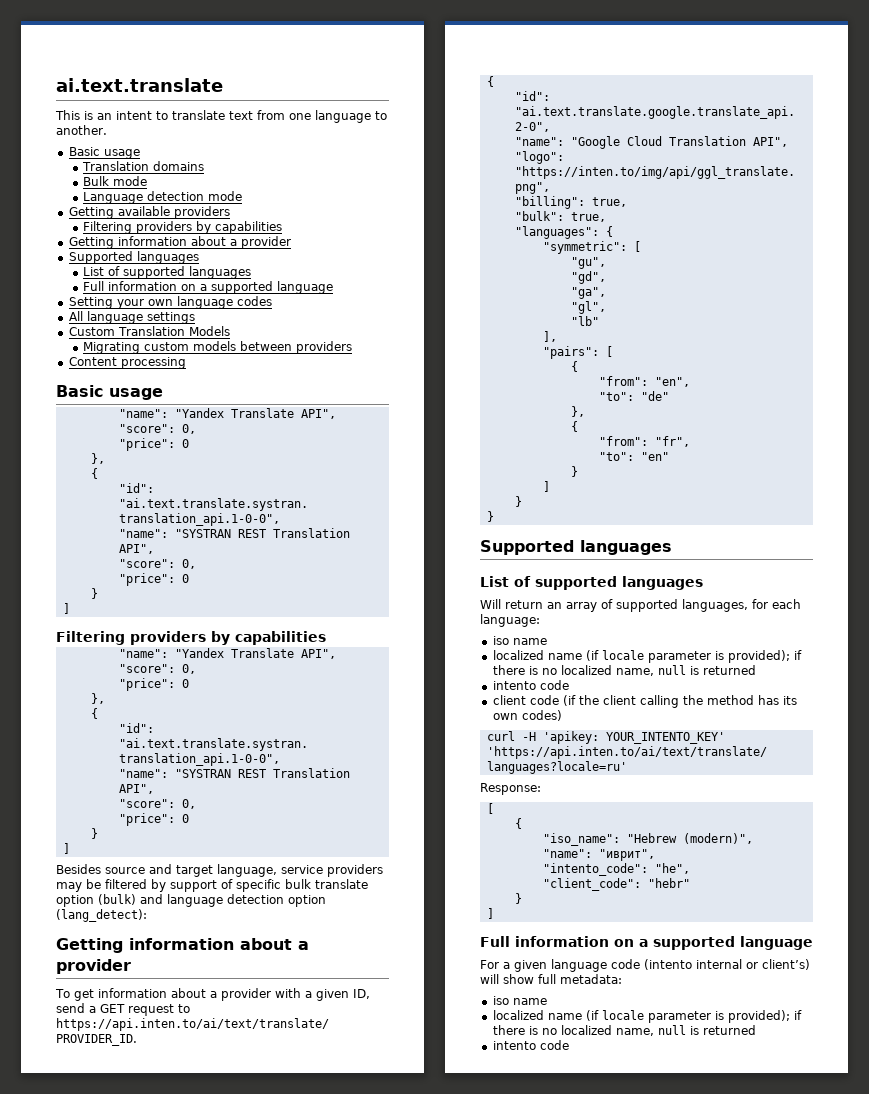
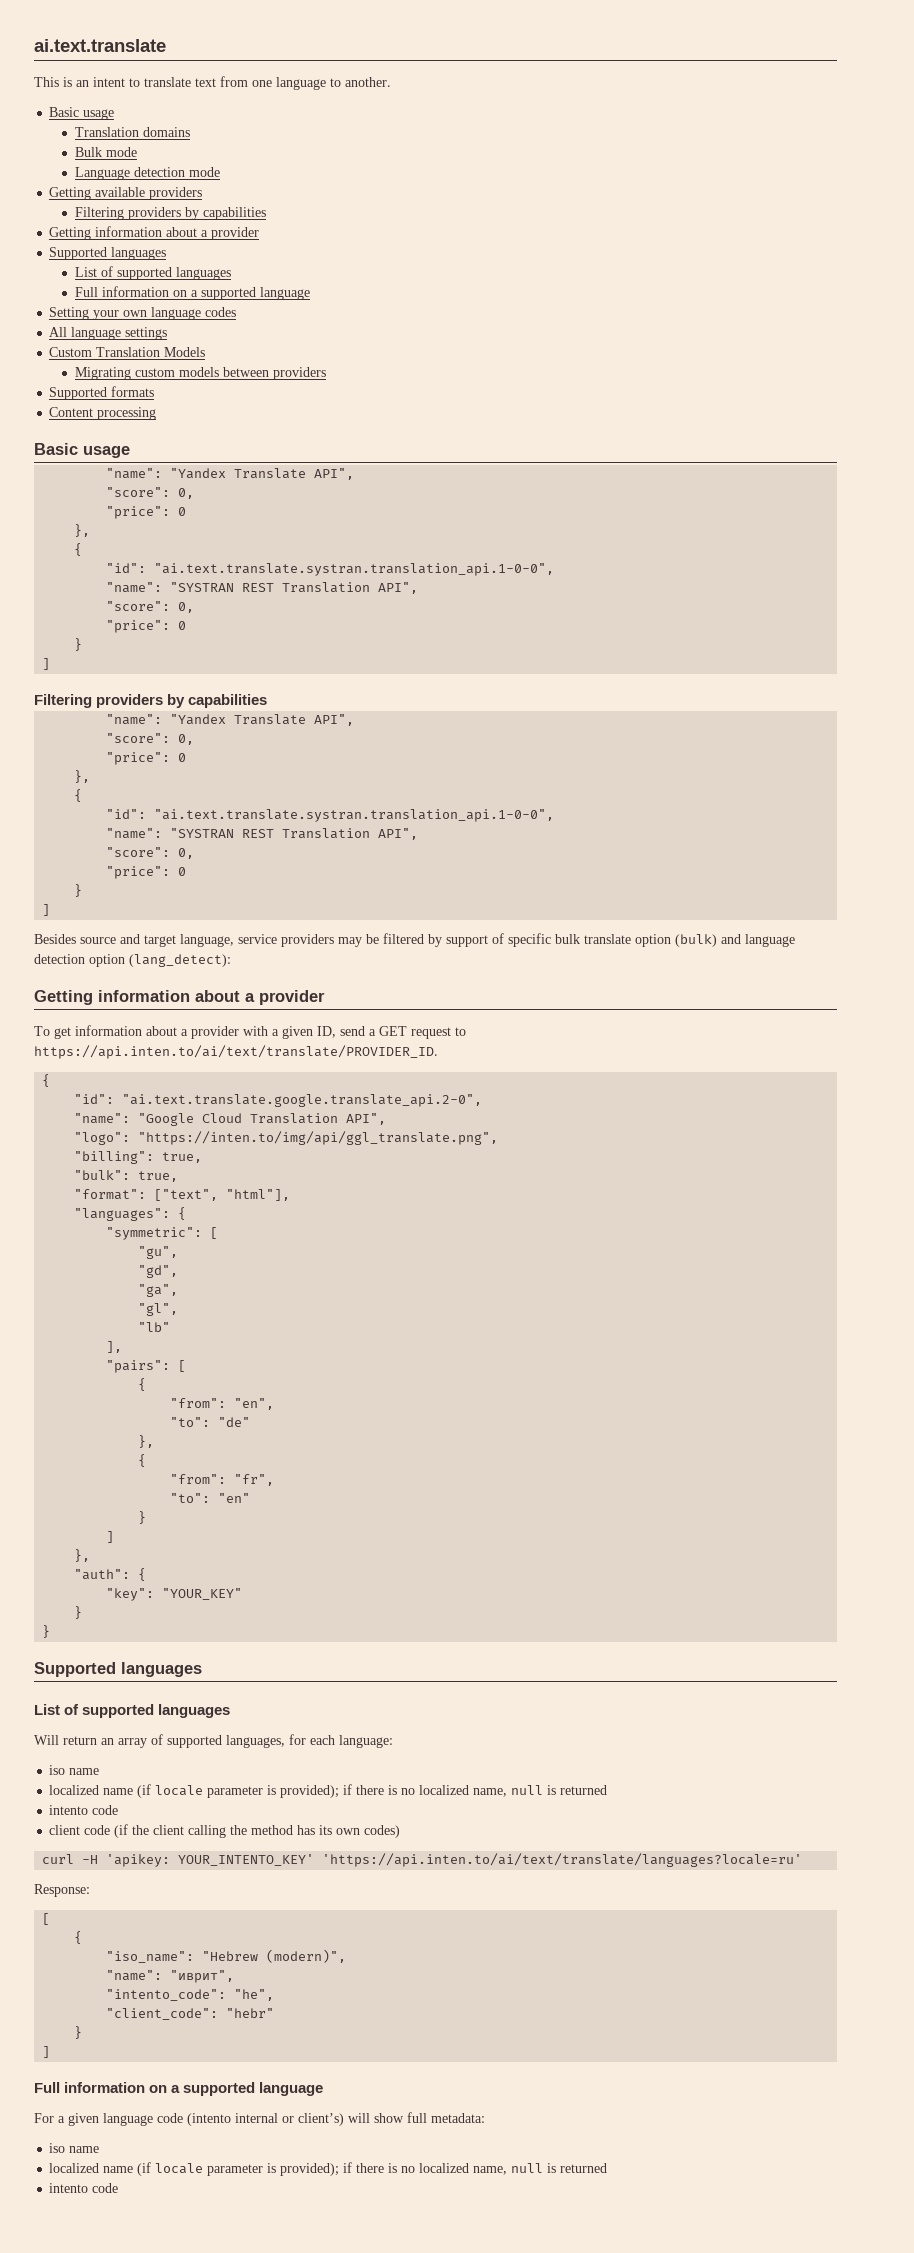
(353, 347) none -> [49,386,155,400] // Supported formats
(606, 217) none -> [74,1189,291,1201] // "format": ["text", "html"],
(550, 486) none -> [74,1549,91,1562] [74,1568,147,1581] [106,1588,243,1601] // }, // "auth": { // "key": "YOUR_KEY"

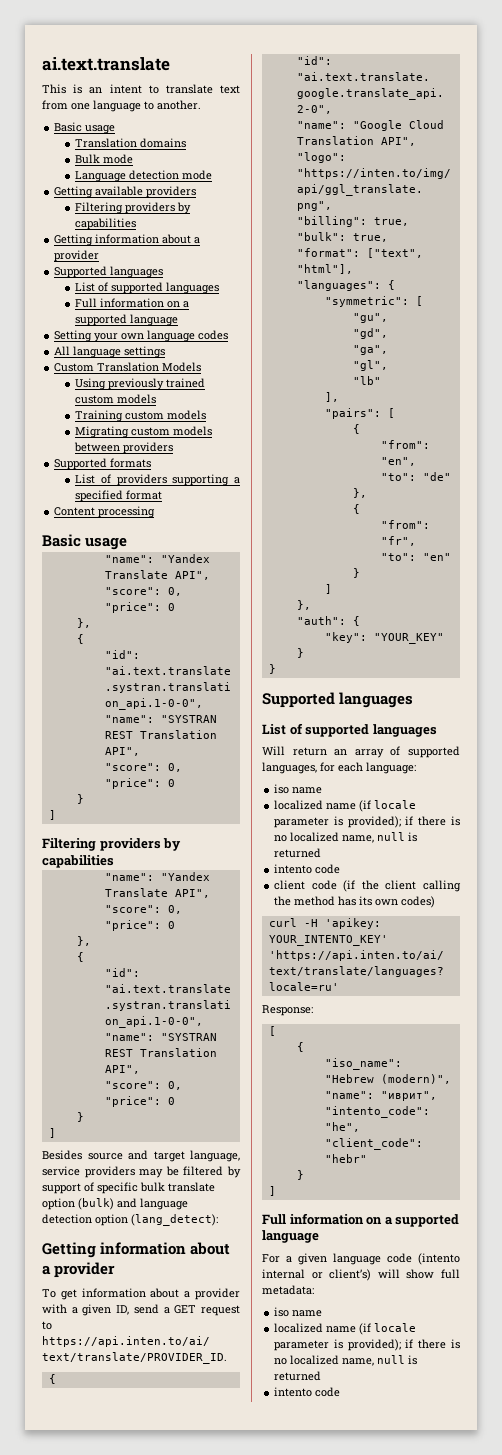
(206, 352) none -> [75,378,206,390] [75,394,157,404] [75,410,207,422] // Using previously trained custom models // Training custom models
(155, 391) none -> [75,474,240,486] [75,490,163,502] // List of providers supporting a specified format

